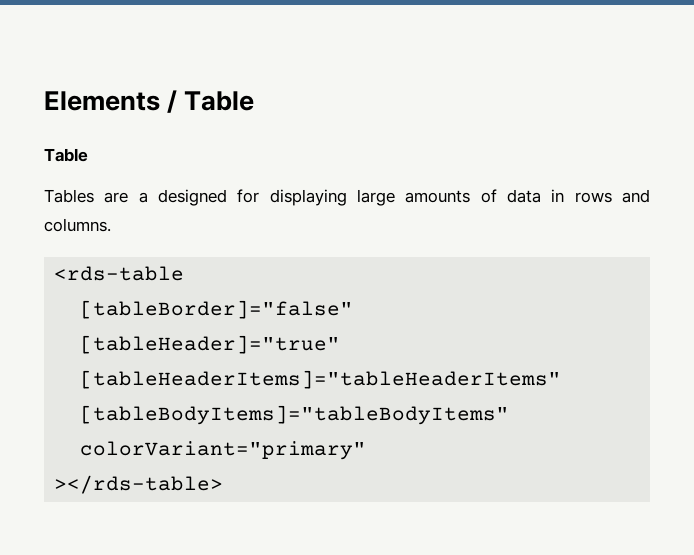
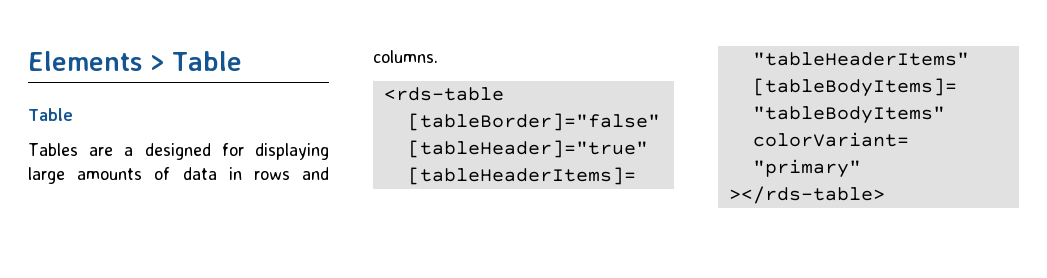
[167,90,178,113] / -> [150,55,164,71] >

